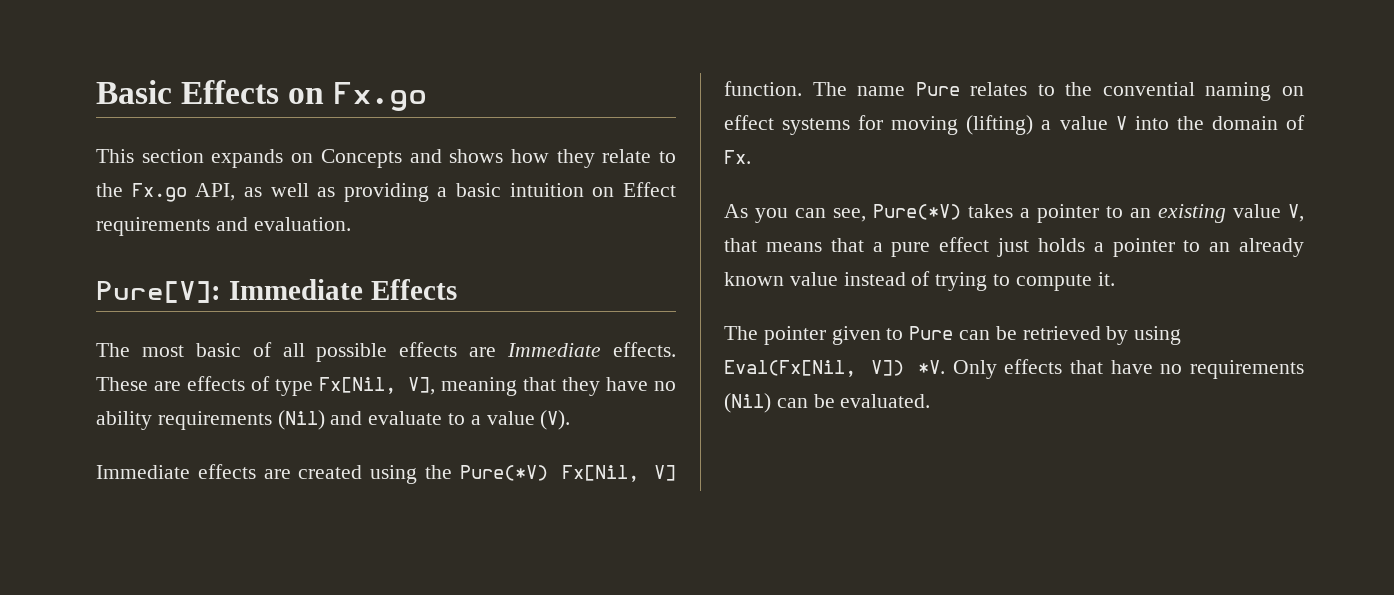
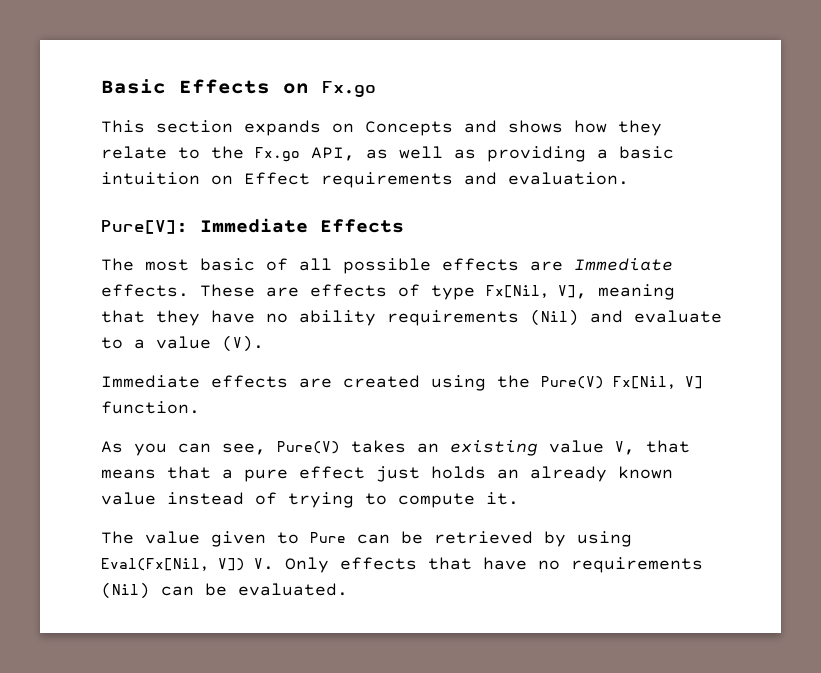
[459,465,548,481] Pure(*V) -> [541,376,604,389] Pure(V)
[812,82,1304,101] [724,115,1305,135] [724,150,751,164] The name Pure relates to the convential naming on effect systems for moving (lifting) a value V into the domain of Fx. -> (200, 407) none
[873,204,1123,223] Pure(*V) takes a pointer to -> [277,440,406,454] Pure(V) takes
[1093,238,1201,257] a pointer to -> (486, 472) none
[763,326,826,345] pointer -> [145,531,200,544] value
[918,360,946,374] *V. -> [254,558,274,570] V.

